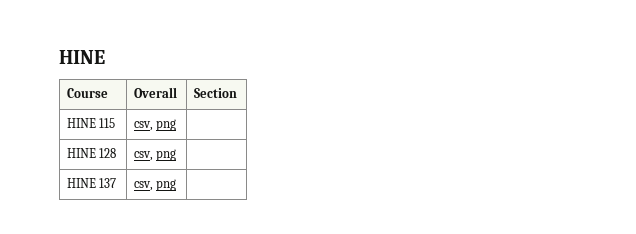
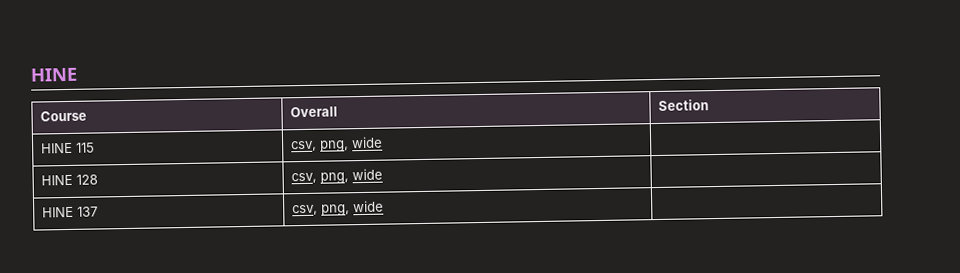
[156,119,177,131] png -> [320,136,384,152] png, wide
[156,149,177,161] png -> [320,168,384,184] png, wide
[156,179,177,191] png -> [321,200,385,216] png, wide

